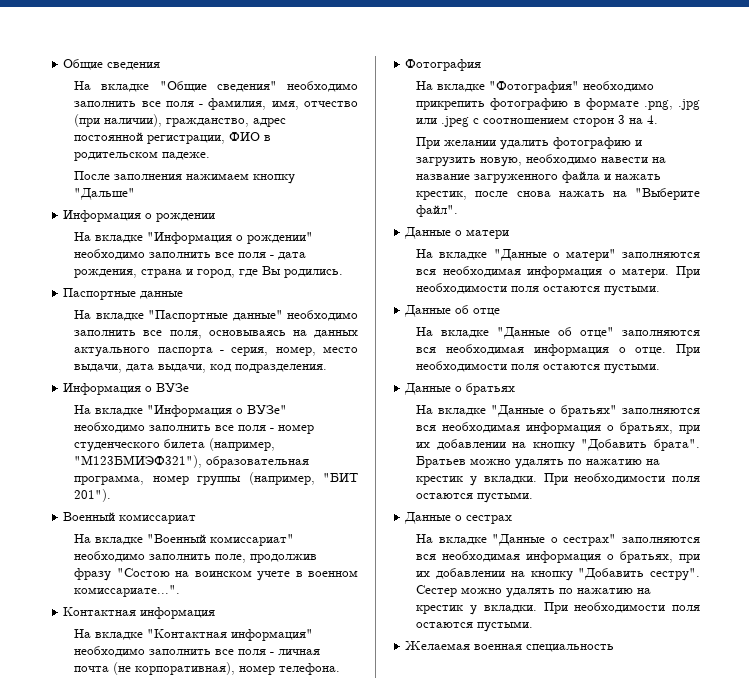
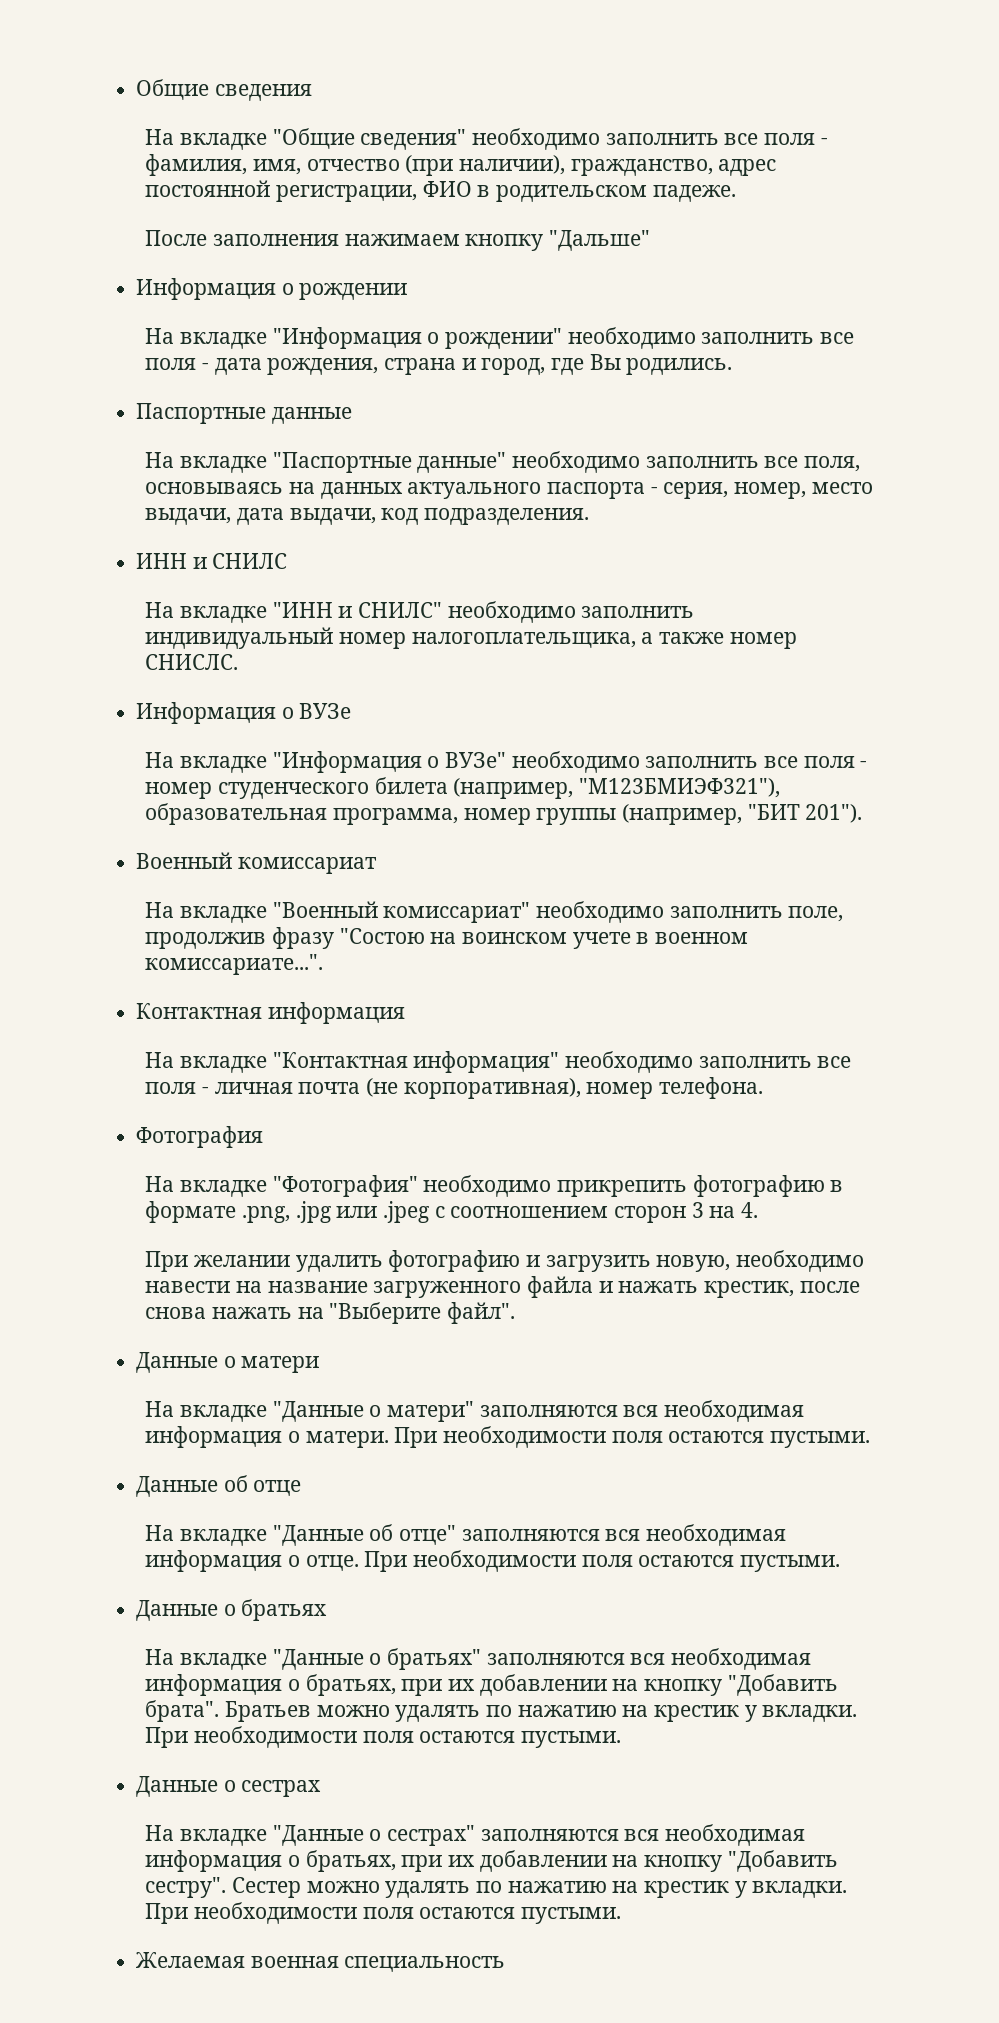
(328, 368) none -> [136,553,288,569] [145,601,695,623] [145,627,797,649] [145,654,239,670] // ИНН и СНИЛС // На вкладке "ИНН и СНИЛС" необходимо заполнить индивидуальный номер налогоплательщика, а также номер СНИСЛС.

